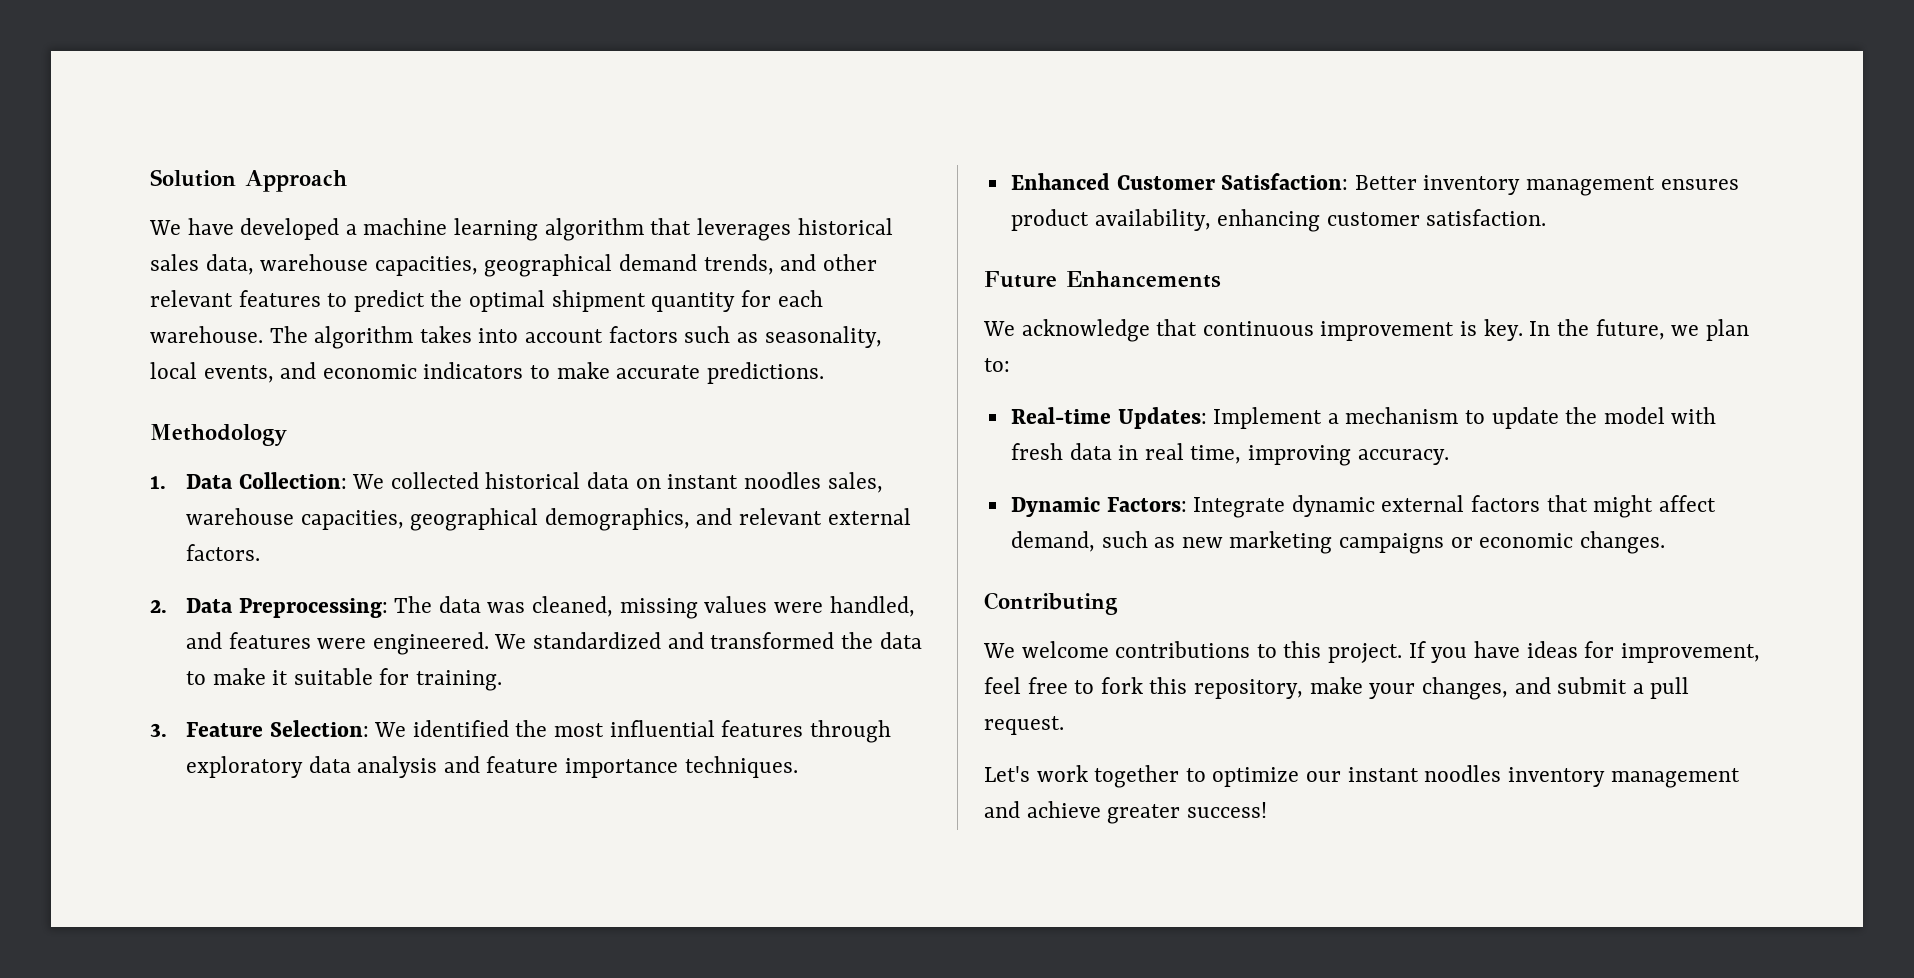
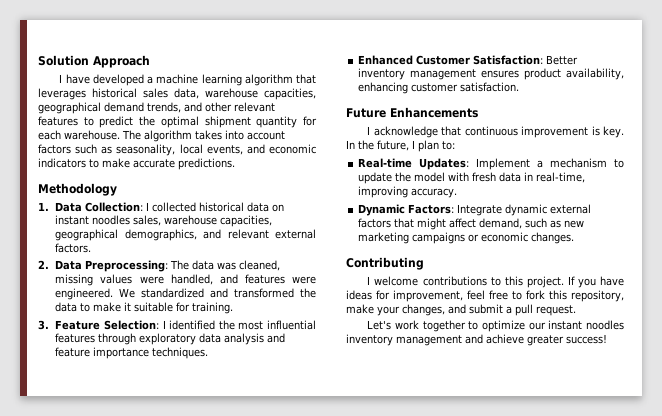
[149,220,181,235] We -> [59,74,63,83] I
[352,474,385,489] We -> [146,202,150,211] I
[374,722,407,737] We -> [162,320,166,329] I
[983,321,1015,336] We -> [367,126,371,135] I
[1671,325,1700,336] we -> [412,140,415,149] I
[1144,443,1242,464] real time, -> [536,172,586,183] real-time,
[983,643,1015,658] We -> [367,276,371,285] I

